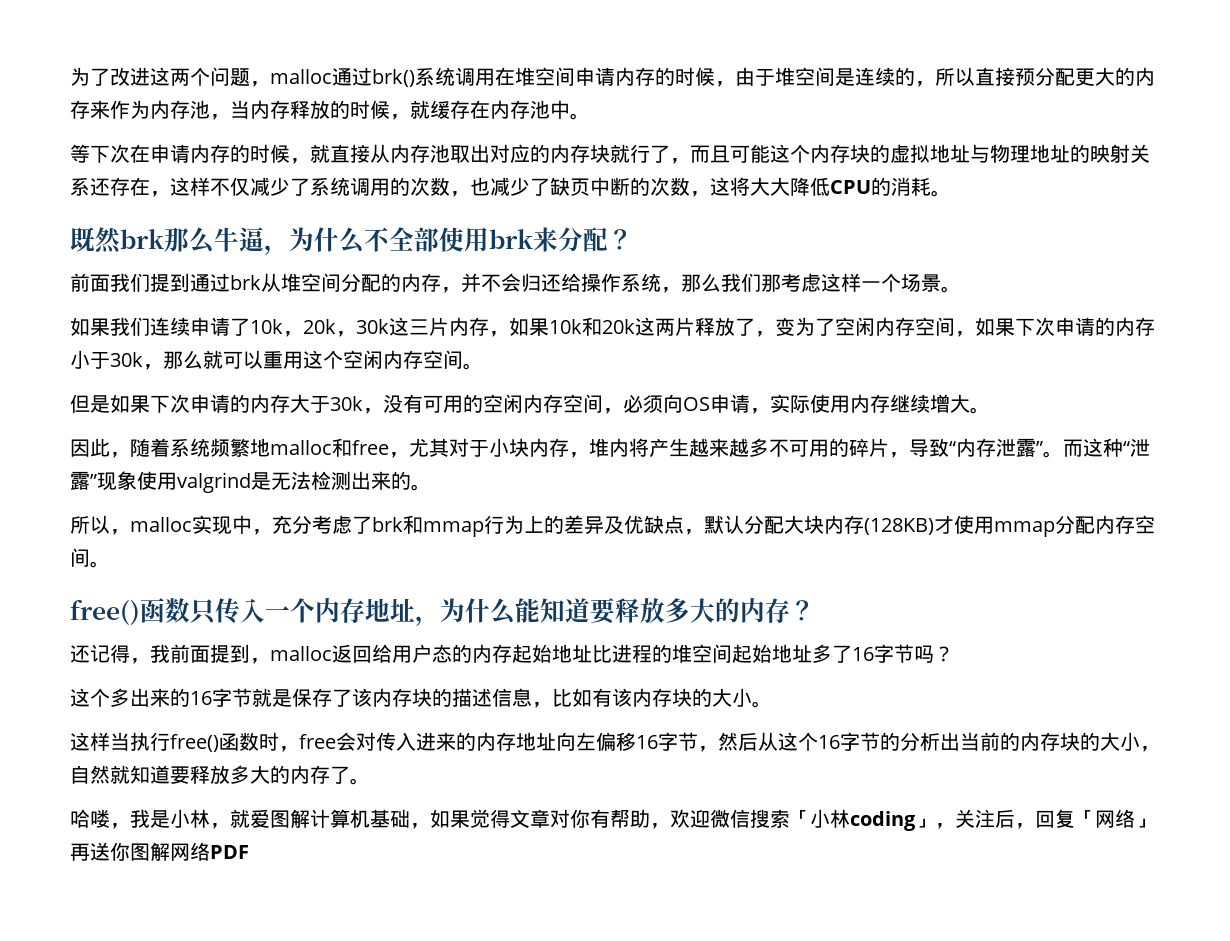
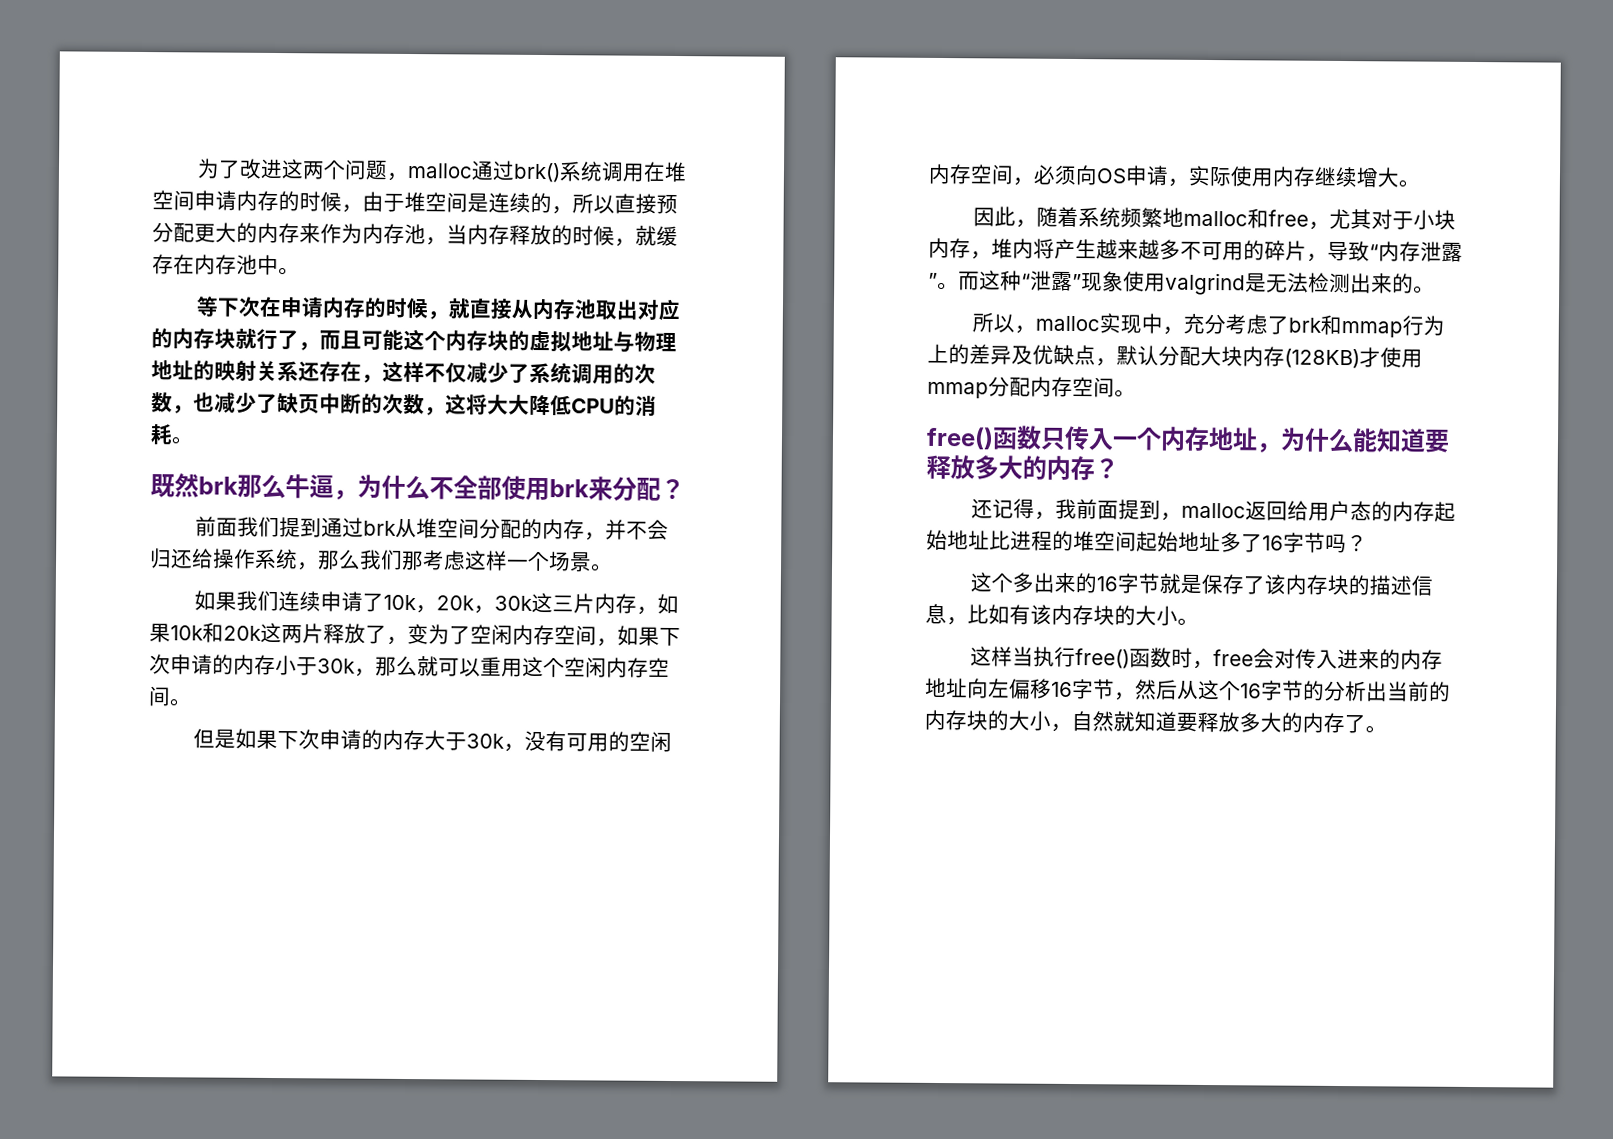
[70,809,1155,831] [70,842,249,861] // 哈喽，我是小林，就爱图解计算机基础，如果觉得文章对你有帮助，欢迎微信搜索「小林coding」，关注后，回复「网络」再送你图解网络PDF -> (1387, 729) none

